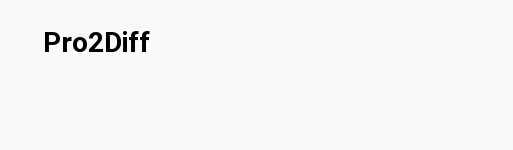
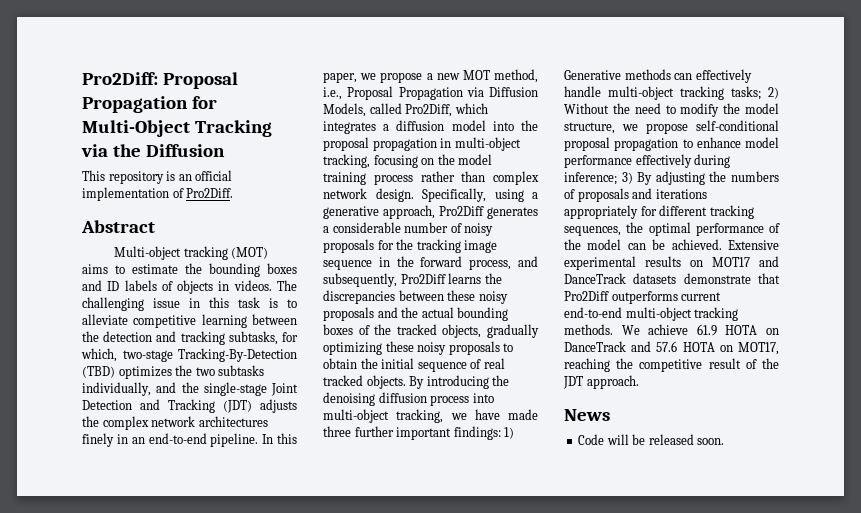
[43,31,150,52] Pro2Diff -> [82,72,238,89] [82,96,217,113] [82,120,272,137] [81,144,225,157] [82,170,233,184] [82,187,234,201] [81,220,155,233] [114,246,269,260] [82,263,297,277] [82,280,297,294] [82,297,297,311] [82,314,297,328] [82,331,298,345] [81,348,297,362] [82,365,265,379] [82,382,298,396] [82,399,297,413] [82,416,268,430] [82,433,297,447] [323,69,538,83] [323,86,538,100] [323,103,488,117] [323,120,538,134] [323,137,521,151] [323,154,493,168] [323,171,539,185] [323,188,538,202] [323,205,538,219] [323,222,494,236] [323,239,498,253] [323,256,538,270] [323,273,502,287] [323,290,508,304] [323,307,509,321] [323,324,539,338] [323,341,514,355] [323,358,505,372] [323,375,510,389] [323,392,494,406] [323,409,538,423] [323,426,515,440] [564,69,752,83] [564,86,779,100] [564,103,779,117] [564,120,779,134] [564,137,779,151] [564,154,731,168] [564,171,779,185] [564,188,707,202] [564,205,754,219] [564,222,780,236] [564,239,779,250] [564,256,779,270] [564,273,780,284] [564,291,722,304] [564,307,739,321] [564,324,779,336] [564,341,779,355] [564,358,779,372] [563,375,639,389] [564,409,610,421] [578,434,725,445] Pro2Diff: Proposal Propagation for Multi-Object Tracking via the Diffusion // This repository is an official implementation of Pro2Diff. // Abstract // Multi-object tracking (MOT) aims to estimate the bounding boxes and ID labels of objects in videos. The challenging issue in this task is to alleviate competitive learning between the detection and tracking subtasks, for which, two-stage Tracking-By-Detection (TBD) optimizes the two subtasks individually, and the single-stage Joint Detection and Tracking (JDT) adjusts the complex network architectures finely in an end-to-end pipeline. In this paper, we propose a new MOT method, i.e., Proposal Propagation via Diffusion Models, called Pro2Diff, which integrates a diffusion model into the proposal propagation in multi-object tracking, focusing on the model training process rather than complex network design. Specifically, using a generative approach, Pro2Diff generates a considerable number of noisy proposals for the tracking image sequence in the forward process, and subsequently, Pro2Diff learns the discrepancies between these noisy proposals and the actual bounding boxes of the tracked objects, gradually optimizing these noisy proposals to obtain the initial sequence of real tracked objects. By introducing the denoising diffusion process into multi-object tracking, we have made three further important findings: 1) Generative methods can effectively handle multi-object tracking tasks; 2) Without the need to modify the model structure, we propose self-conditional proposal propagation to enhance model performance effectively during inference; 3) By adjusting the numbers of proposals and iterations appropriately for different tracking sequences, the optimal performance of the model can be achieved. Extensive experimental results on MOT17 and DanceTrack datasets demonstrate that Pro2Diff outperforms current end-to-end multi-object tracking methods. We achieve 61.9 HOTA on DanceTrack and 57.6 HOTA on MOT17, reaching the competitive result of the JDT approach. // News // Code will be released soon.

